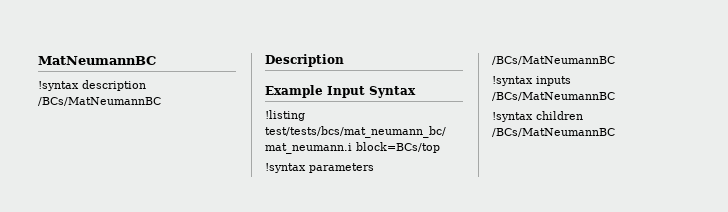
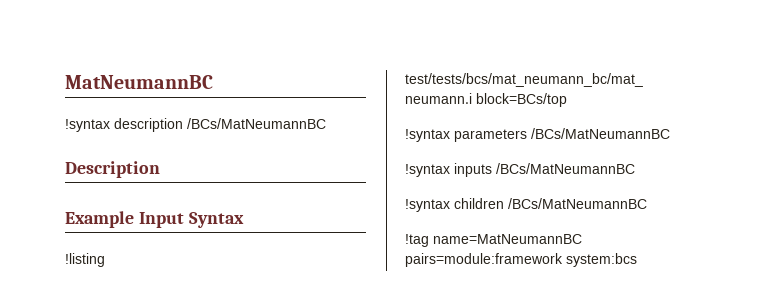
(615, 132) none -> [405,234,582,247] [405,253,637,267] // !tag name=MatNeumannBC pairs=module:framework system:bcs

